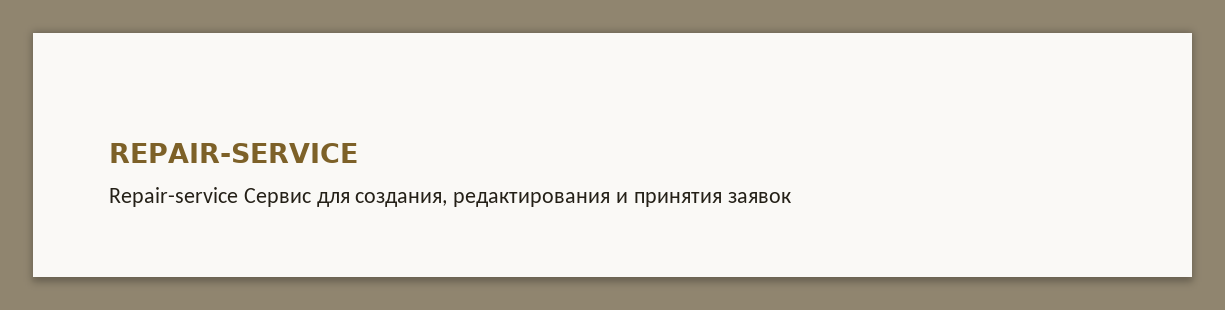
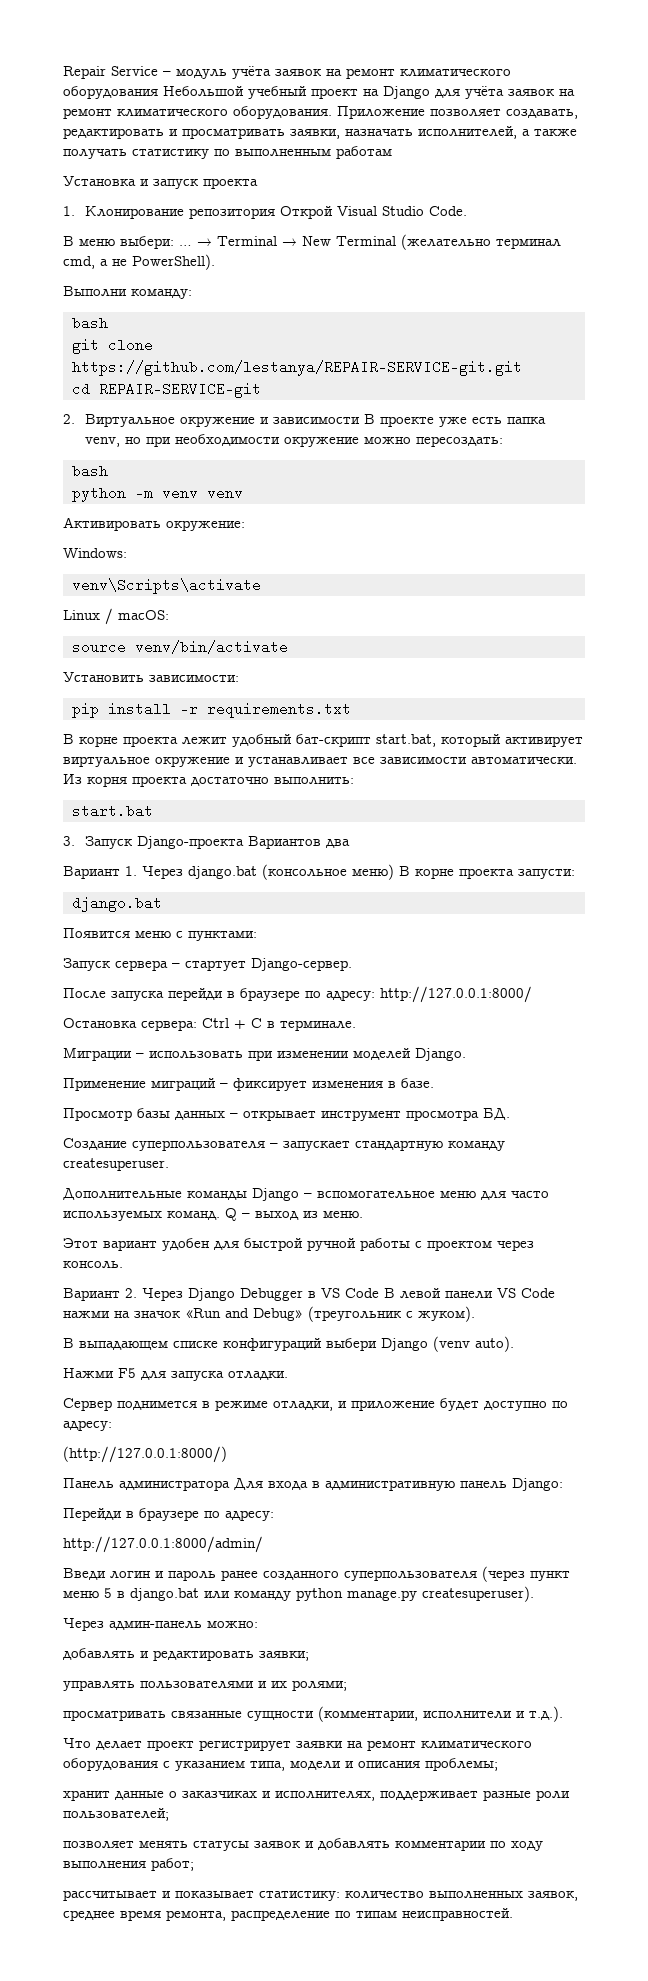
[109,143,358,163] [109,187,791,207] REPAIR-SERVICE // Repair-service Сервис для создания, редактирования и принятия заявок -> [63,66,511,79] [63,86,575,99] [63,106,578,119] [63,126,577,139] [63,146,392,159] [63,176,258,189] [63,206,468,219] [63,234,561,250] [63,254,215,270] [63,286,192,299] [72,316,108,330] [72,338,153,354] [72,360,522,376] [72,382,261,398] [63,414,547,427] [85,434,504,447] [72,464,108,478] [72,486,243,502] [63,517,245,531] [63,548,127,558] [72,578,261,594] [63,608,169,625] [72,640,288,654] [63,672,239,682] [72,702,351,718] [63,734,583,747] [63,756,577,767] [63,774,354,787] [72,804,153,818] [63,836,351,849] [63,864,575,880] [72,896,162,912] [63,928,257,941] [63,958,352,971] [63,986,532,1003] [63,1018,356,1031] [63,1047,466,1061] [63,1078,434,1091] [63,1108,510,1121] [63,1138,505,1151] [63,1158,169,1171] [63,1188,549,1201] [63,1208,363,1221] [63,1238,534,1251] [63,1261,123,1269] [63,1288,555,1301] [63,1306,475,1322] [63,1336,514,1352] [63,1368,288,1381] [63,1398,568,1411] [63,1420,112,1431] [63,1446,227,1463] [63,1478,563,1491] [63,1508,274,1521] [63,1536,263,1553] [63,1566,570,1582] [63,1586,534,1602] [63,1618,258,1631] [63,1648,309,1661] [63,1680,347,1691] [63,1706,563,1722] [63,1738,532,1751] [63,1758,498,1771] [63,1790,570,1801] [63,1808,169,1821] [63,1838,543,1851] [63,1858,194,1871] [63,1890,578,1901] [63,1908,513,1921] Repair Service – модуль учёта заявок на ремонт климатического оборудования Небольшой учебный проект на Django для учёта заявок на ремонт климатического оборудования. Приложение позволяет создавать, редактировать и просматривать заявки, назначать исполнителей, а также получать статистику по выполненным работам // Установка и запуск проекта // 1. Клонирование репозитория Открой Visual Studio Code. // В меню выбери: … → Terminal → New Terminal (желательно терминал cmd, а не PowerShell). // Выполни команду: // bash // git clone https://github.com/lestanya/REPAIR-SERVICE-git.git // cd REPAIR-SERVICE-git // 2. Виртуальное окружение и зависимости В проекте уже есть папка venv, но при необходимости окружение можно пересоздать: // bash // python -m venv venv // Активировать окружение: // Windows: // venv\Scripts\activate // Linux / macOS: // source venv/bin/activate // Установить зависимости: // pip install -r requirements.txt // В корне проекта лежит удобный бат‑скрипт start.bat, который активирует виртуальное окружение и устанавливает все зависимости автоматически. Из корня проекта достаточно выполнить: // start.bat // 3. Запуск Django‑проекта Вариантов два // Вариант 1. Через django.bat (консольное меню) В корне проекта запусти: // django.bat // Появится меню с пунктами: // Запуск сервера – стартует Django‑сервер. // После запуска перейди в браузере по адресу: http://127.0.0.1:8000/ // Остановка сервера: Ctrl + C в терминале. // Миграции – использовать при изменении моделей Django. // Применение миграций – фиксирует изменения в базе. // Просмотр базы данных – открывает инструмент просмотра БД. // Создание суперпользователя – запускает стандартную команду createsuperuser. // Дополнительные команды Django – вспомогательное меню для часто используемых команд. Q – выход из меню. // Этот вариант удобен для быстрой ручной работы с проектом через консоль. // Вариант 2. Через Django Debugger в VS Code В левой панели VS Code нажми на значок «Run and Debug» (треугольник с жуком). // В выпадающем списке конфигураций выбери Django (venv auto). // Нажми F5 для запуска отладки. // Сервер поднимется в режиме отладки, и приложение будет доступно по адресу: // (http://127.0.0.1:8000/) // Панель администратора Для входа в административную панель Django: // Перейди в браузере по адресу: // http://127.0.0.1:8000/admin/ // Введи логин и пароль ранее созданного суперпользователя (через пункт меню 5 в django.bat или команду python manage.py createsuperuser). // Через админ‑панель можно: // добавлять и редактировать заявки; // управлять пользователями и их ролями; // просматривать связанные сущности (комментарии, исполнители и т.д.). // Что делает проект регистрирует заявки на ремонт климатического оборудования с указанием типа, модели и описания проблемы; // хранит данные о заказчиках и исполнителях, поддерживает разные роли пользователей; // позволяет менять статусы заявок и добавлять комментарии по ходу выполнения работ; // рассчитывает и показывает статистику: количество выполненных заявок, среднее время ремонта, распределение по типам неисправностей.

